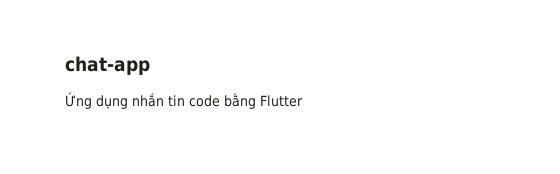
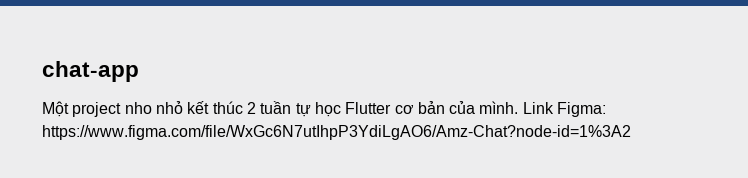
[65,92,303,109] Ứng dụng nhắn tin code bằng Flutter -> [42,101,607,117] [42,125,631,140] Một project nho nhỏ kết thúc 2 tuần tự học Flutter cơ bản của mình. Link Figma: https://www.figma.com/file/WxGc6N7utIhpP3YdiLgAO6/Amz-Chat?node-id=1%3A2

